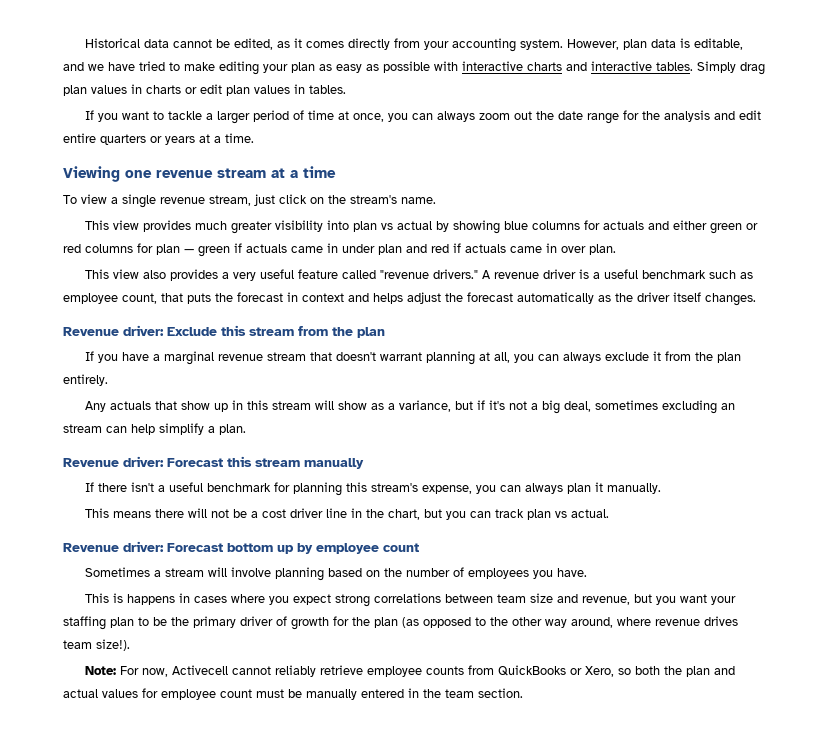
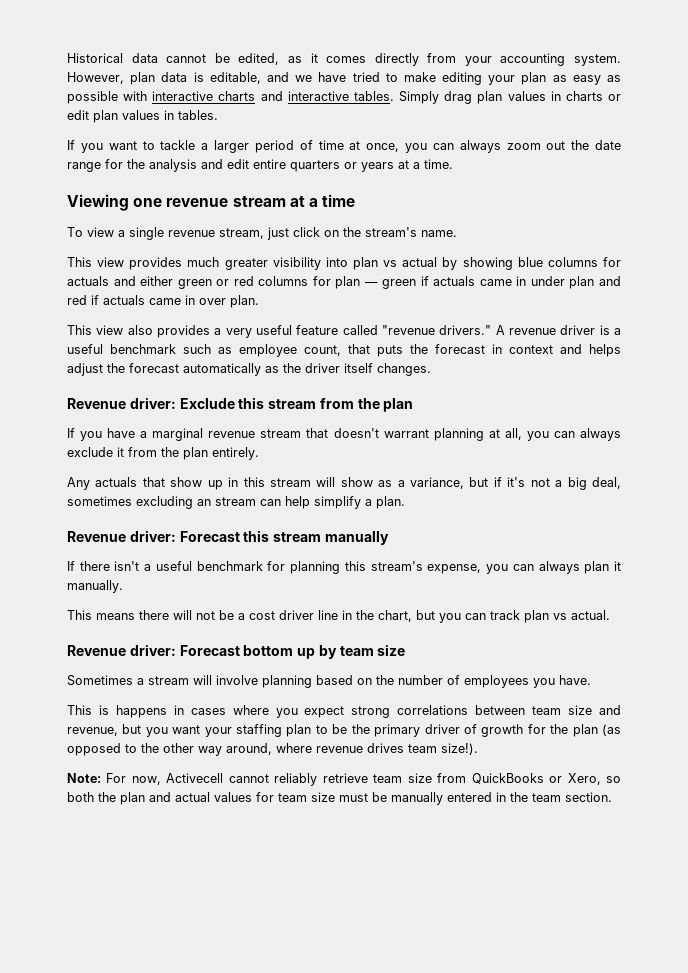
[316,543,419,554] employee count -> [339,644,406,656] team size
[366,666,464,677] employee counts -> [373,773,432,783] team size
[161,689,252,700] employee count -> [278,792,335,802] team size

